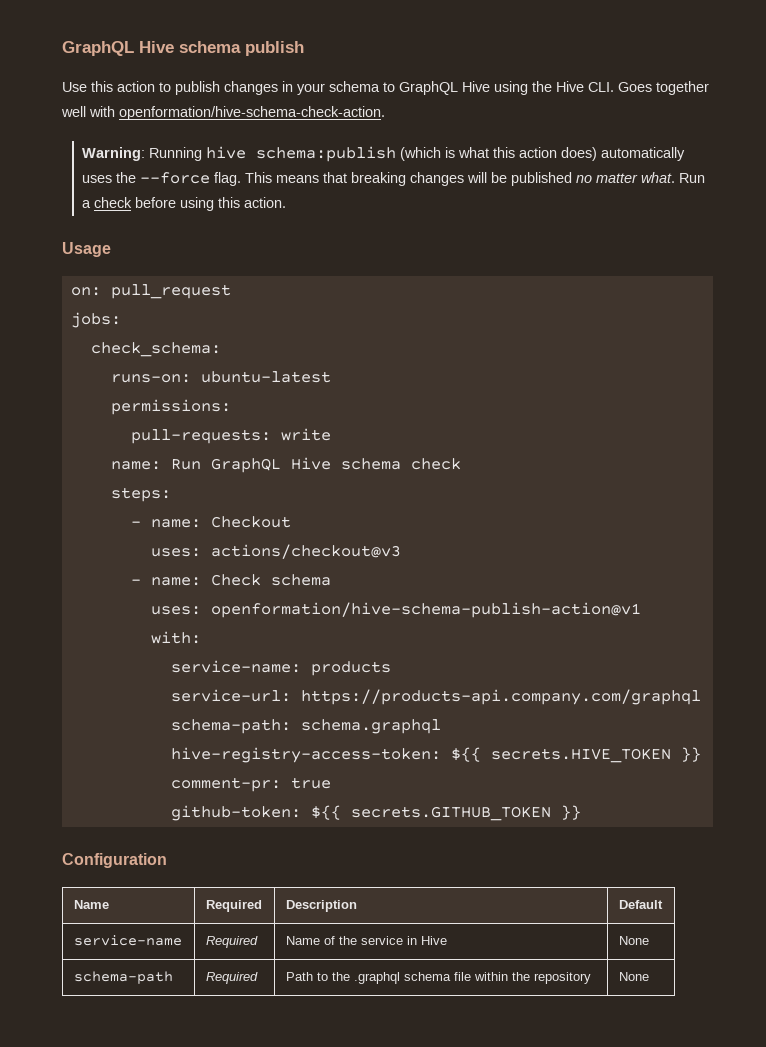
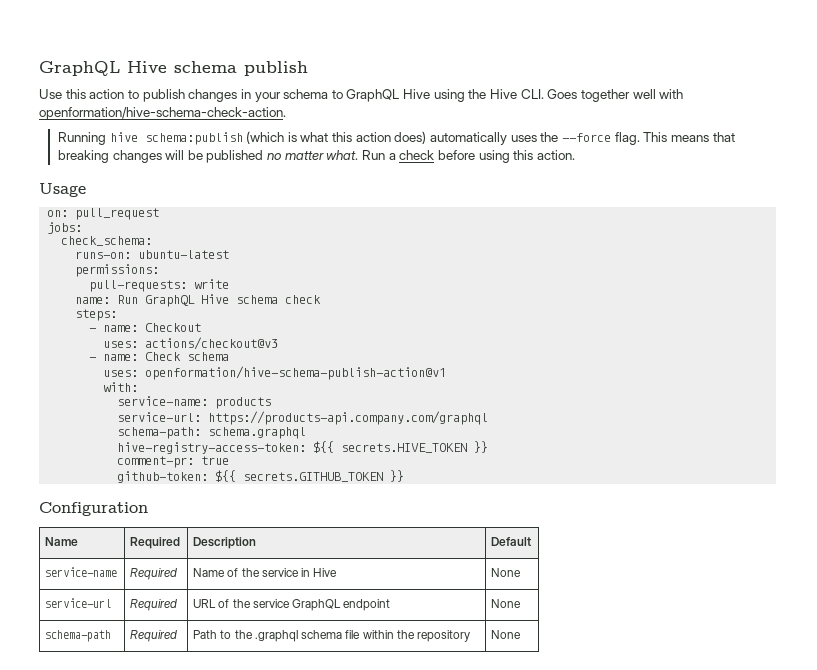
[82,147,146,161] Warning: -> (286, 113) none
(649, 940) none -> [45,598,112,608] [130,599,178,611] [193,599,391,611] [491,599,522,608] // service-url | Required | URL of the service GraphQL endpoint | None

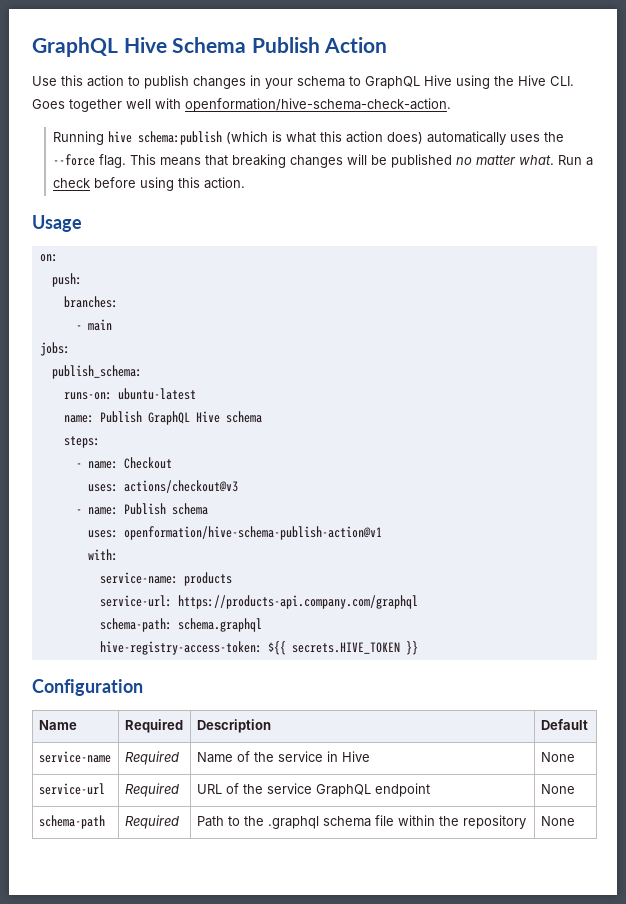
[39,61,308,76] GraphQL Hive schema publish -> [32,37,388,57] GraphQL Hive Schema Publish Action
[75,208,160,220] pull_request -> [51,273,82,287] [63,296,118,308] [75,319,112,331] // push: // branches: // - main
[61,236,153,246] check_schema: -> [51,365,142,379] publish_schema:
[75,264,160,277] [89,279,230,292] [75,294,322,307] // permissions: // pull-requests: write // name: Run GraphQL Hive schema check -> [63,411,262,425] // name: Publish GraphQL Hive schema
[145,352,182,361] Check -> [123,503,166,515] Publish
[117,456,230,468] [117,470,405,483] // comment-pr: true // github-token: ${{ secrets.GITHUB_TOKEN }} -> (418, 648) none

